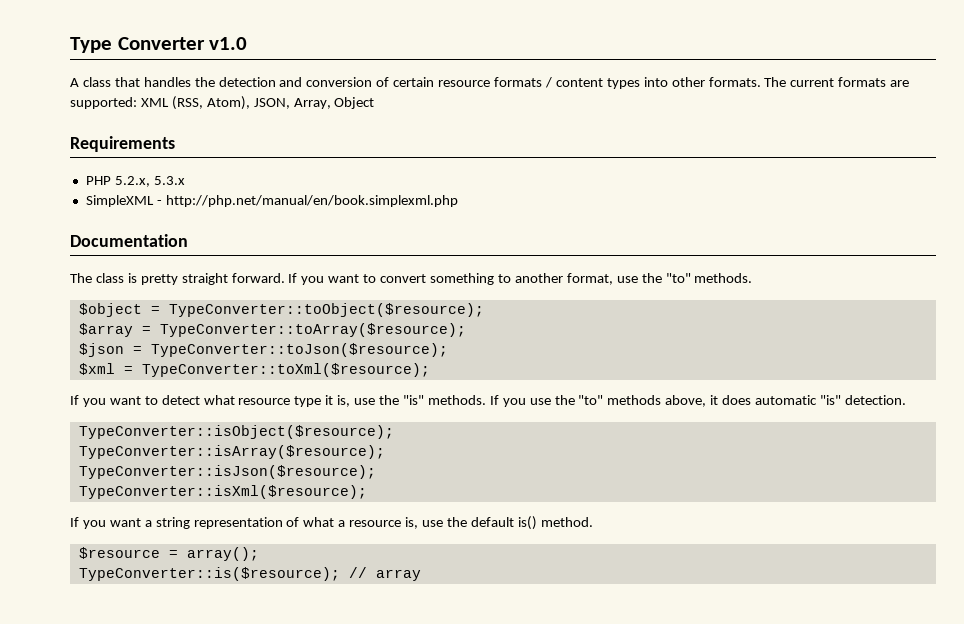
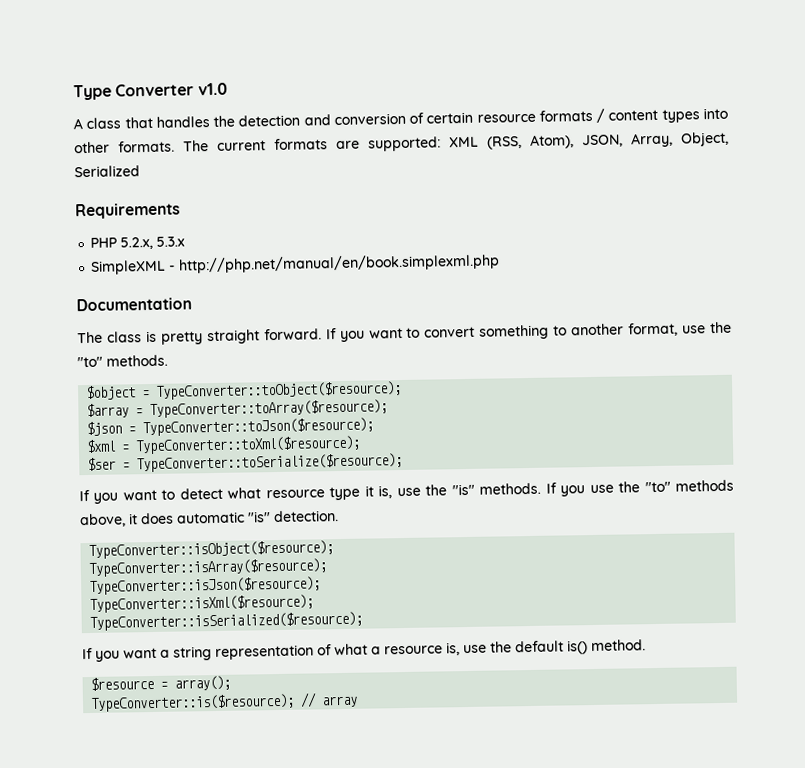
[334,97,375,109] Object -> [681,131,729,147] [74,165,140,178] Object, Serialized
(430, 370) none -> [87,452,404,473] // $ser = TypeConverter::toSerialize($resource);
(367, 492) none -> [89,611,364,631] // TypeConverter::isSerialized($resource);

